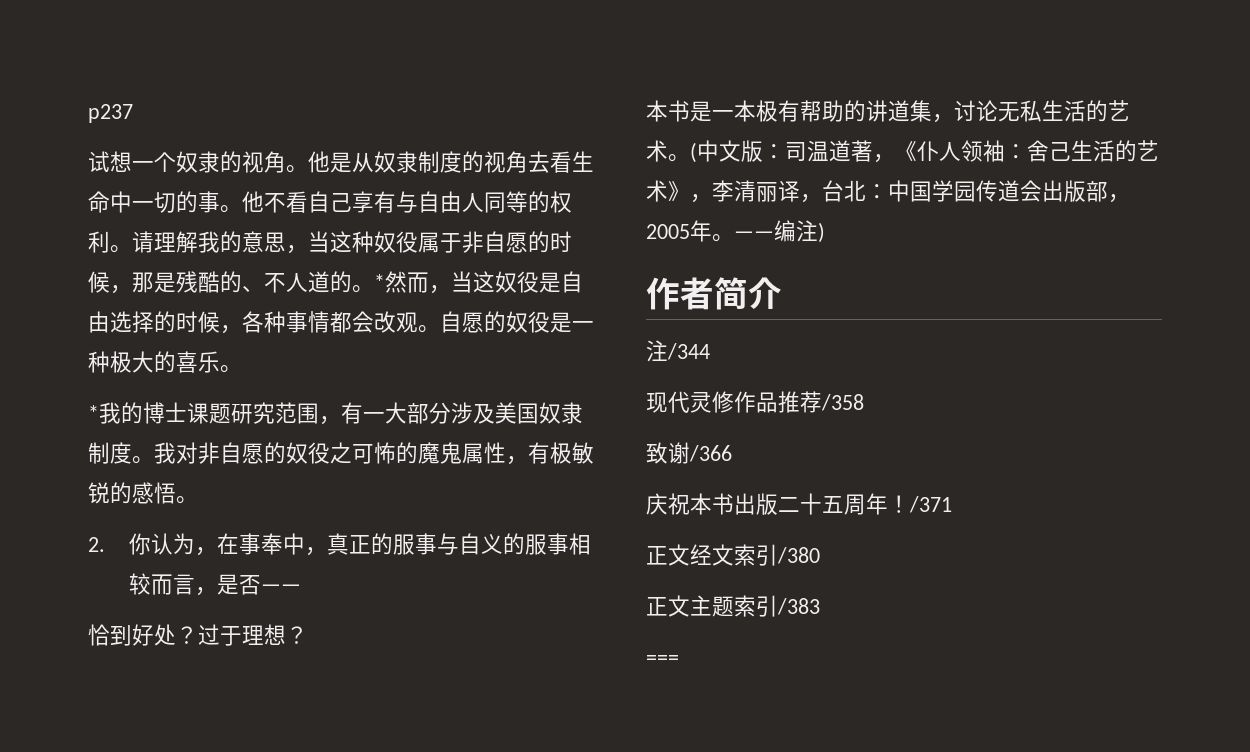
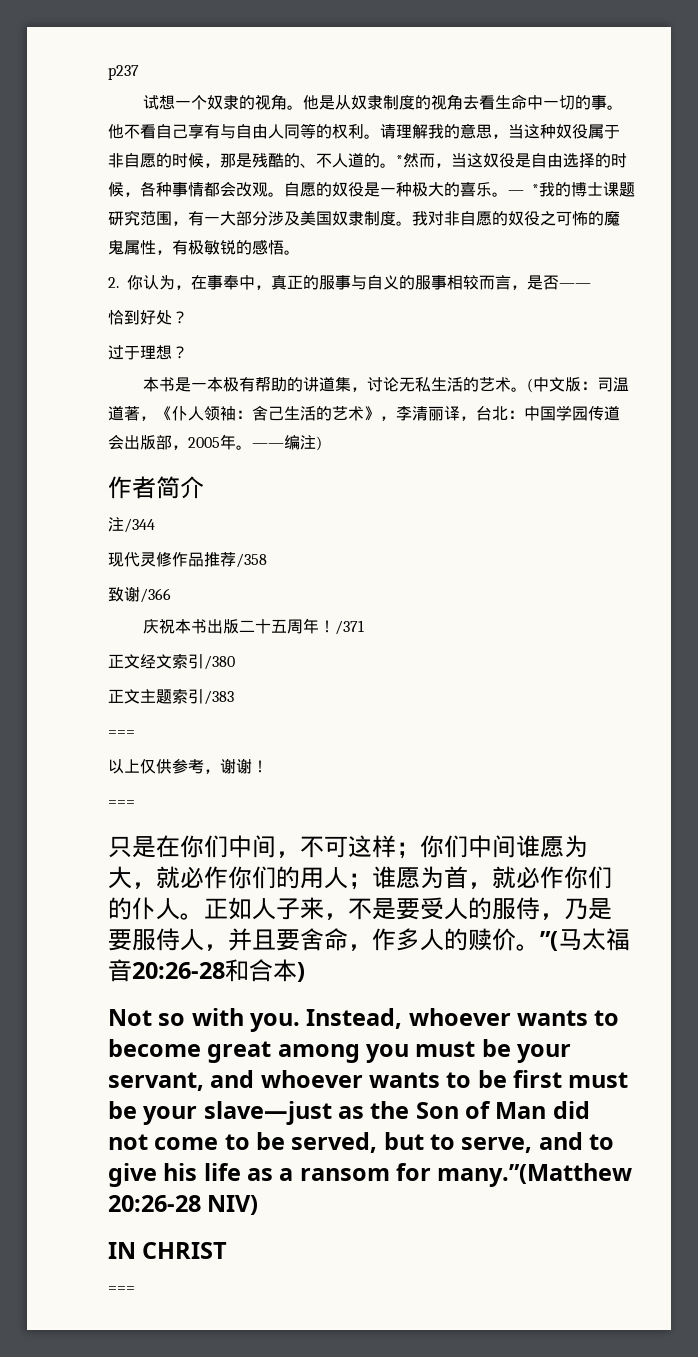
(242, 369) // -> [508,190,524,195] —
(198, 635) none -> (188, 317) //
(679, 660) none -> [108,758,268,774] [108,800,135,807] [108,835,588,859] [108,866,612,890] [108,897,612,920] [108,928,630,951] [108,959,305,982] [108,1008,620,1032] [108,1039,572,1063] [108,1070,629,1091] [108,1101,590,1125] [108,1132,615,1153] [108,1163,633,1187] [108,1195,259,1215] [108,1242,228,1259] [108,1286,135,1293] // 以上仅供参考，谢谢！ // === // 只是在你们中间，不可这样；你们中间谁愿为大，就必作你们的用人；谁愿为首，就必作你们的仆人。正如人子来，不是要受人的服侍，乃是要服侍人，并且要舍命，作多人的赎价。”(马太福音20:26-28和合本) // Not so with you. Instead, whoever wants to become great among you must be your servant, and whoever wants to be first must be your slave—just as the Son of Man did not come to be served, but to serve, and to give his life as a ransom for many.”(Matthew 20:26-28 NIV) // IN CHRIST // ===

